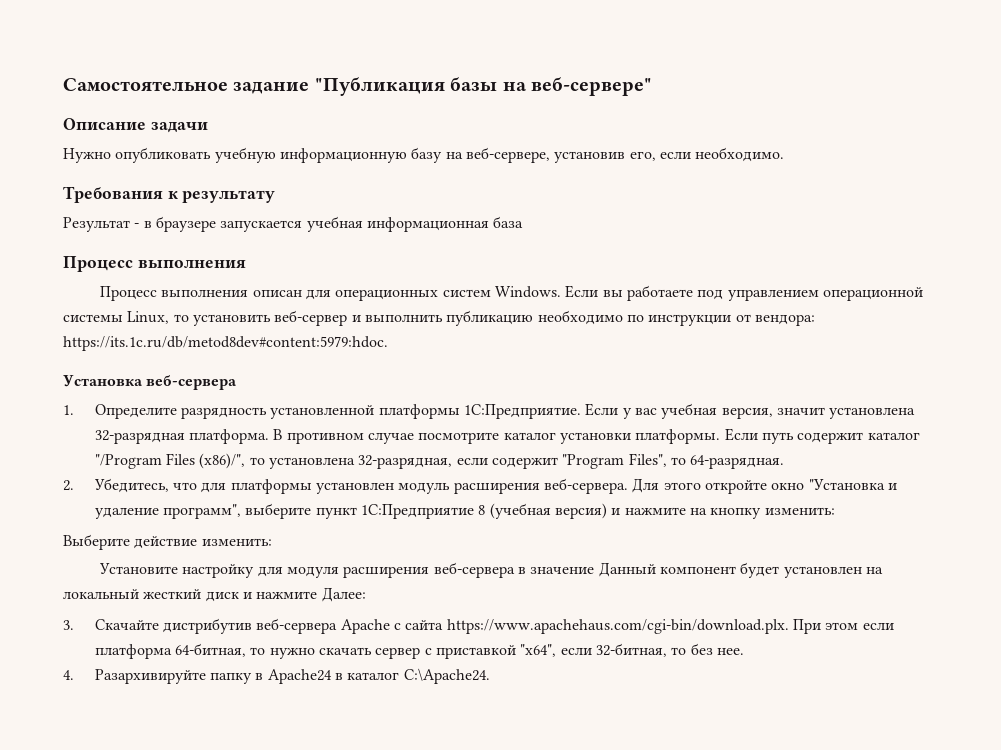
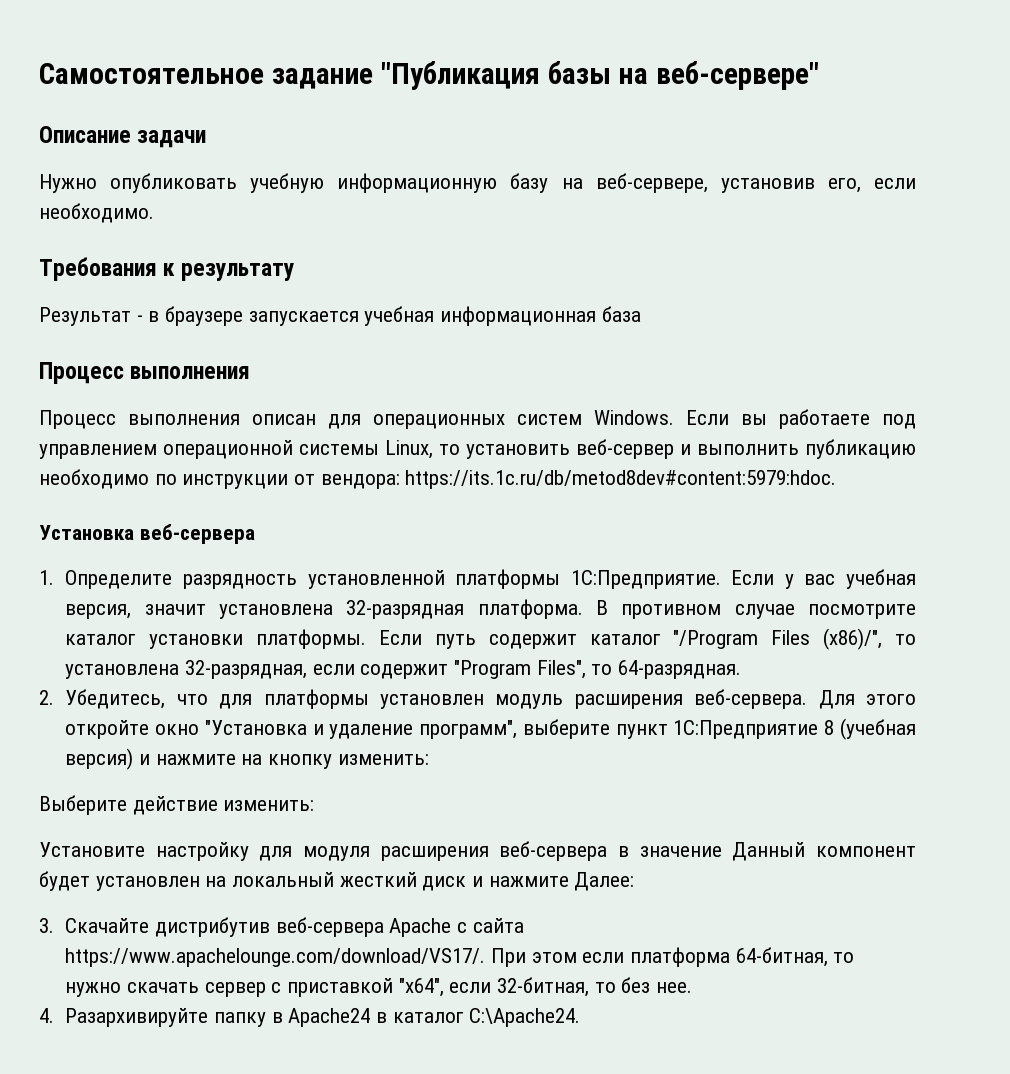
[446,619,789,634] https://www.apachehaus.com/cgi-bin/download.plx. -> [65,948,486,967] https://www.apachelounge.com/download/VS17/.

